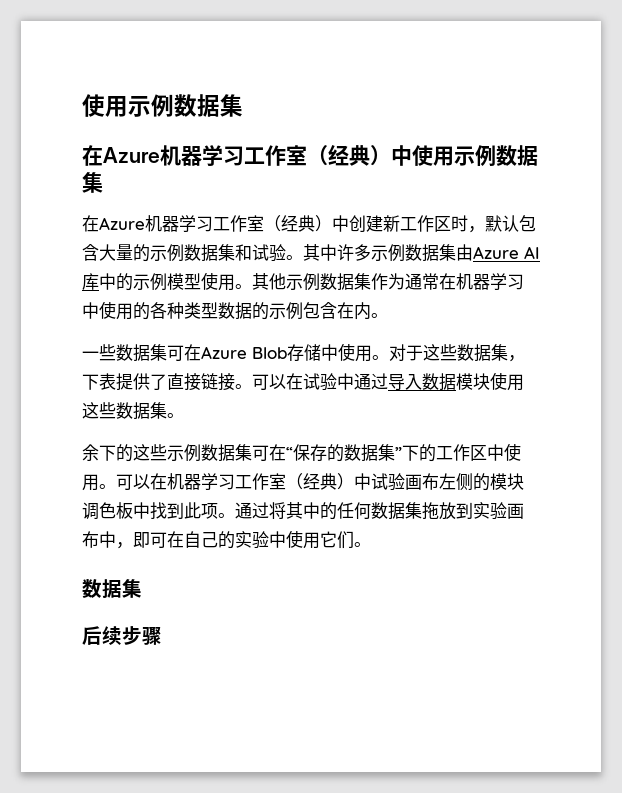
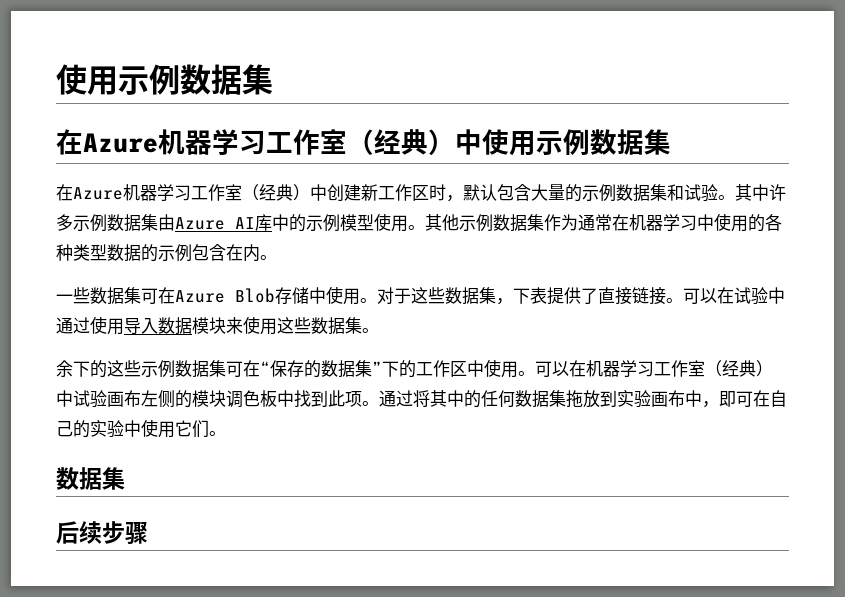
(388, 381) none -> [90,316,124,335] 使用
(490, 381) none -> [226,317,243,334] 来

